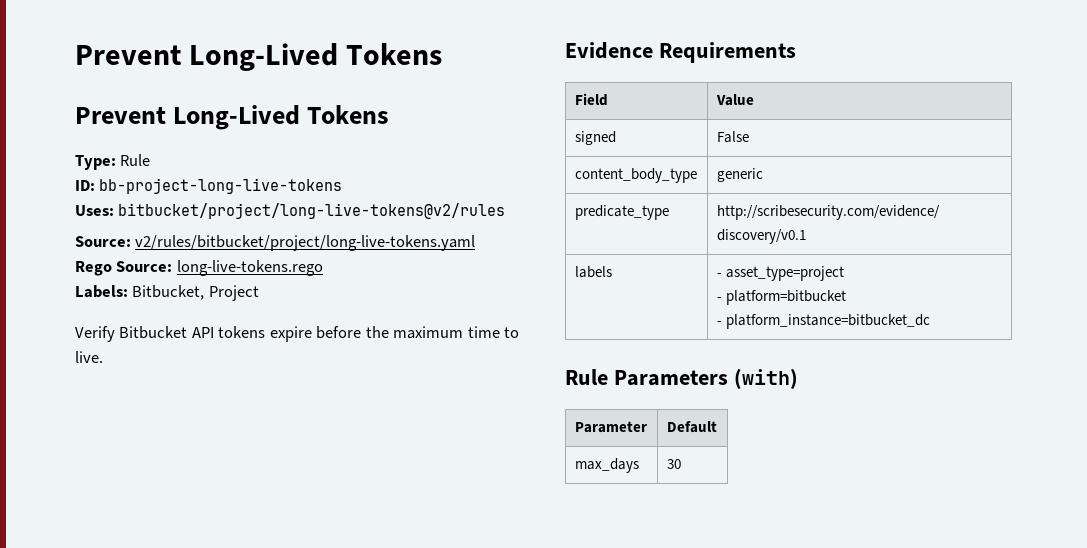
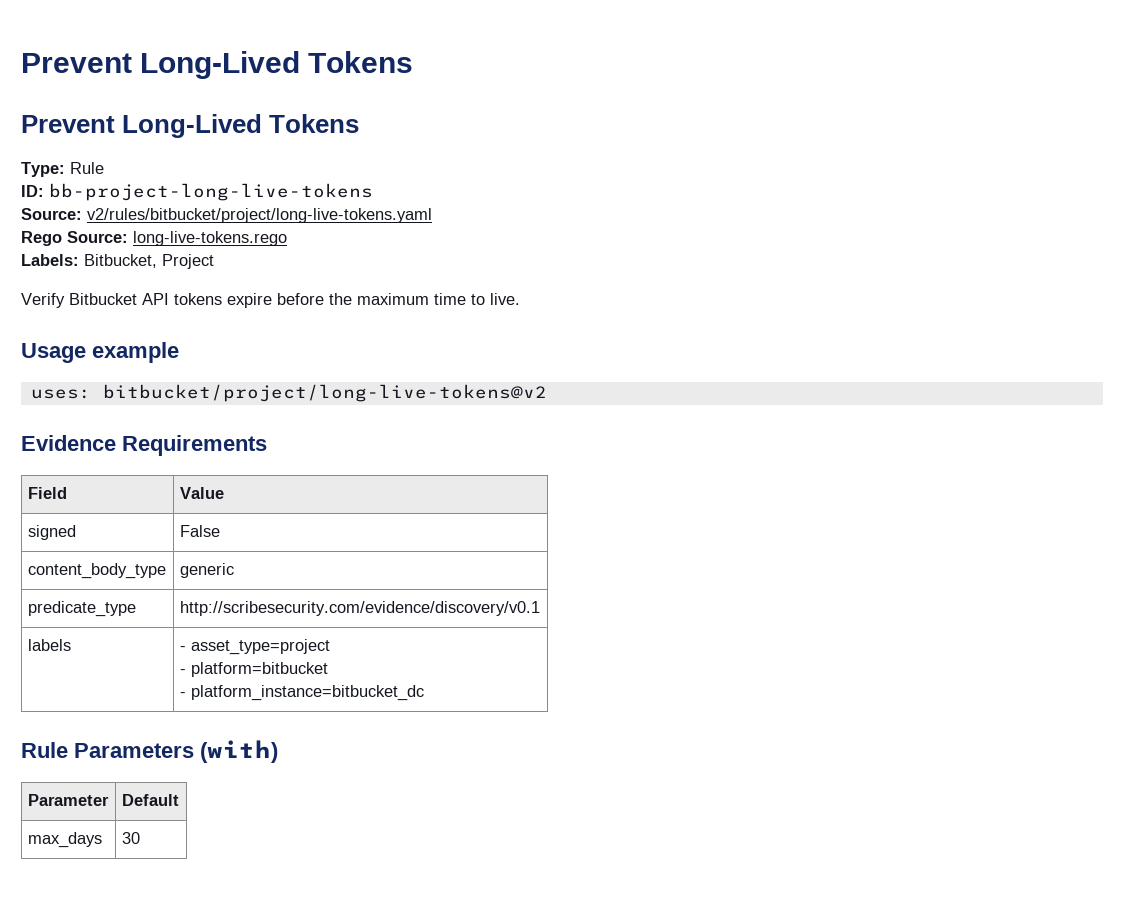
[75,203,506,219] // Uses: bitbucket/project/long-live-tokens@v2/rules -> (373, 192) none
(103, 357) none -> [21,342,179,363] [30,384,547,402] // Usage example // uses: bitbucket/project/long-live-tokens@v2

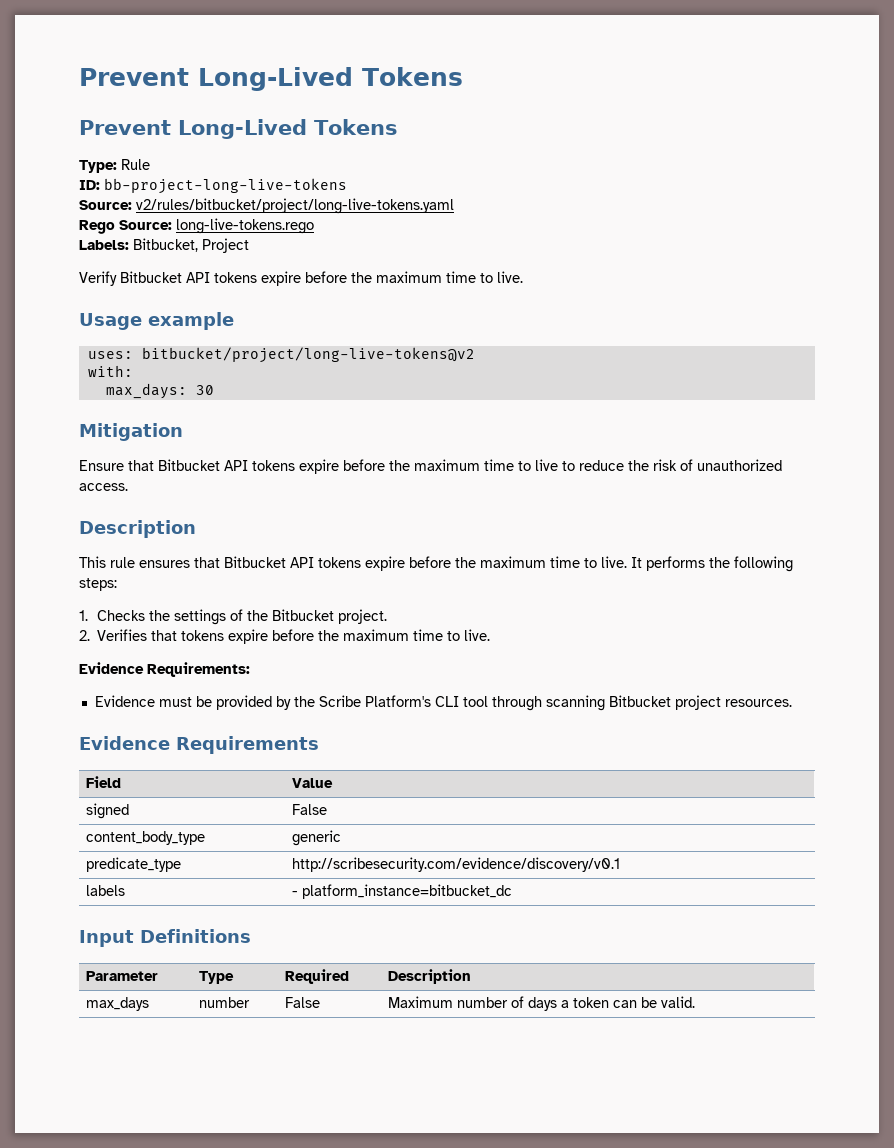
(547, 393) none -> [87,365,133,377] [105,383,214,399] [79,423,183,441] [79,459,782,474] [79,483,128,491] [79,520,196,538] [79,556,793,572] [79,578,117,591] [79,609,387,625] [79,629,491,644] [79,662,250,677] [94,695,792,711] // with: // max_days: 30 // Mitigation // Ensure that Bitbucket API tokens expire before the maximum time to live to reduce the risk of unauthorized access. // Description // This rule ensures that Bitbucket API tokens expire before the maximum time to live. It performs the following steps: // 1. Checks the settings of the Bitbucket project. // 2. Verifies that tokens expire before the maximum time to live. // Evidence Requirements: // Evidence must be provided by the Scribe Platform's CLI tool through scanning Bitbucket project resources.
[190,639,330,655] [179,662,328,677] [179,685,424,701] [21,740,278,763] [27,794,109,806] [121,794,179,806] [27,832,102,848] [121,832,140,844] asset_type=project // - platform=bitbucket // - platform_instance=bitbucket_dc // Rule Parameters (with) // Parameter | Default // max_days | 30 -> [302,884,513,899] [79,929,251,947] [86,971,159,981] [199,971,235,984] [285,969,350,984] [388,969,472,984] [86,997,150,1011] [199,997,251,1008] [285,997,321,1008] [388,996,696,1011] platform_instance=bitbucket_dc // Input Definitions // Parameter | Type | Required | Description // max_days | number | False | Maximum number of days a token can be valid.

